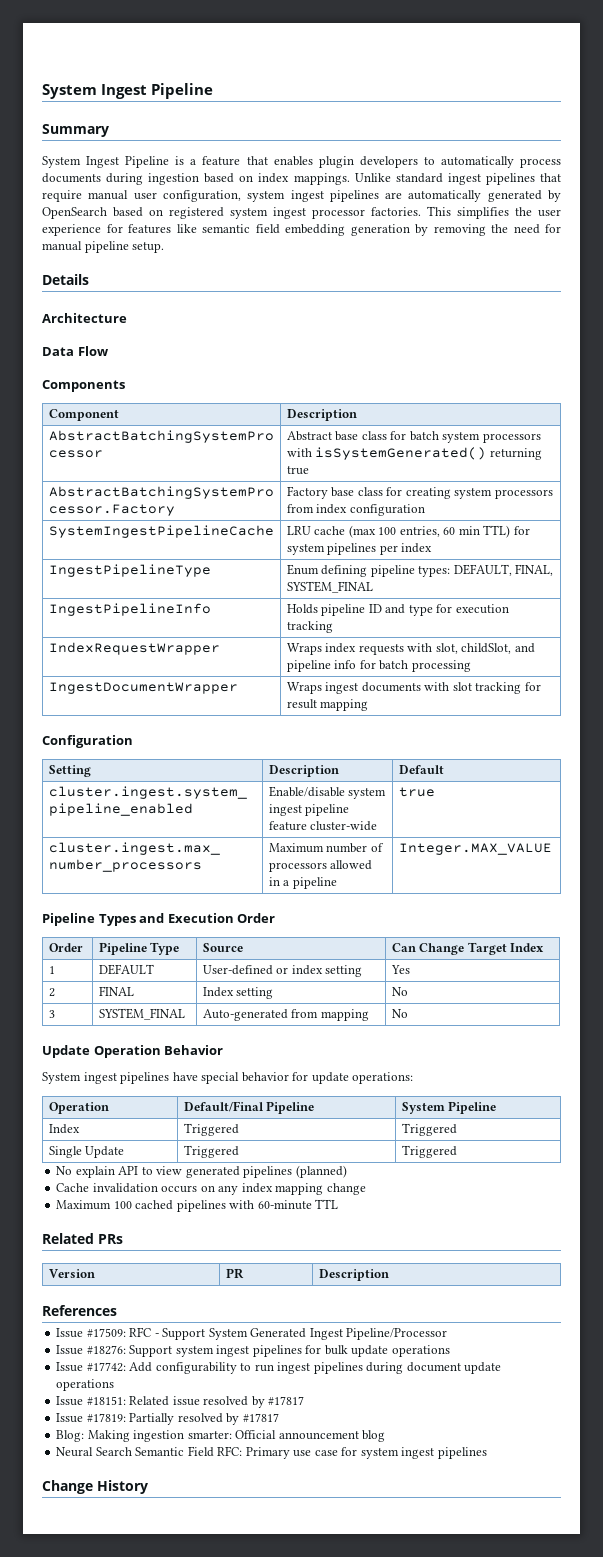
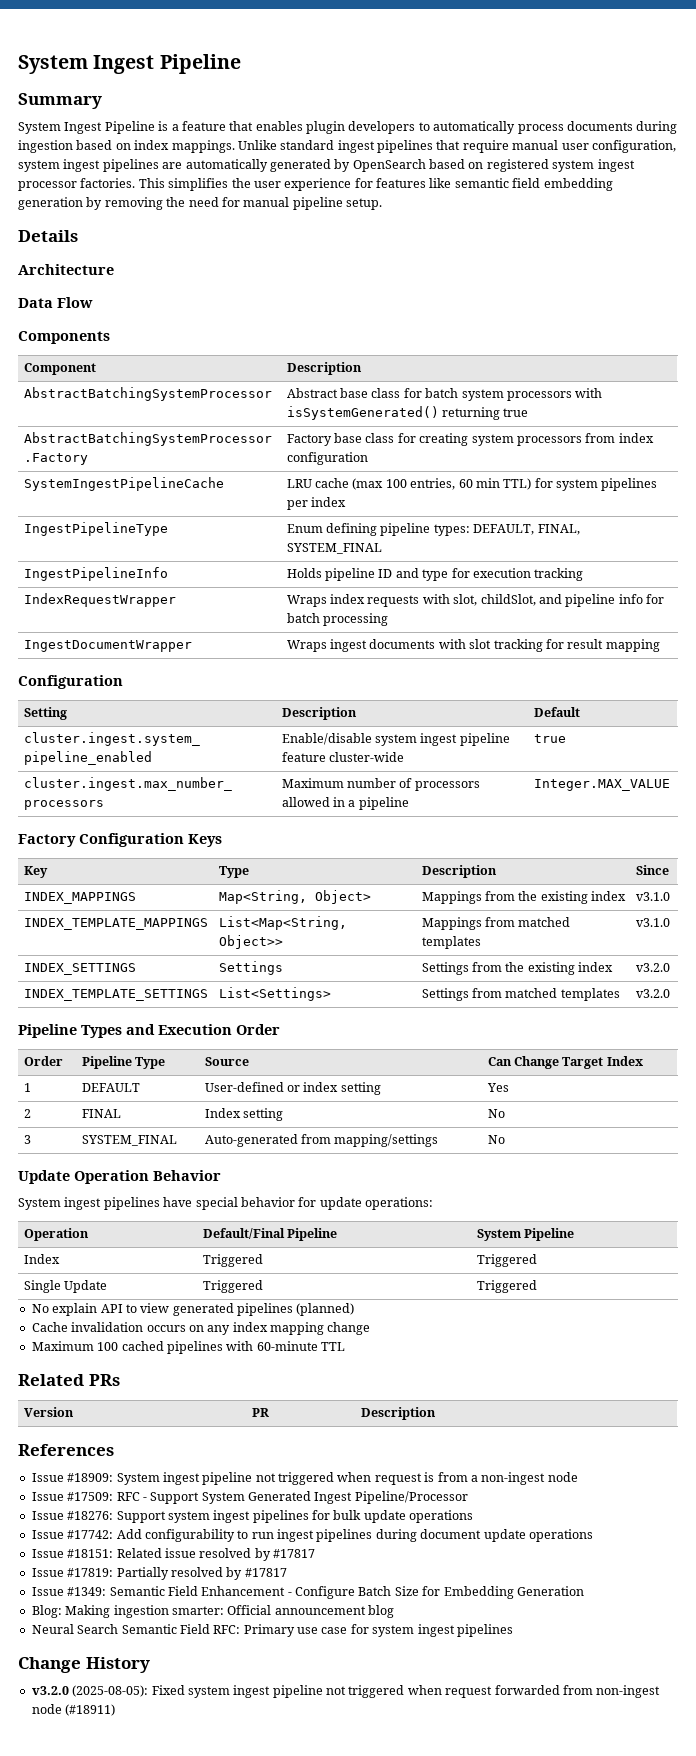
(552, 849) none -> [18,833,222,847] [23,866,48,878] [218,866,249,878] [421,865,497,878] [635,865,669,875] [23,892,136,904] [218,890,371,904] [421,891,627,904] [635,892,670,901] [23,918,208,930] [218,916,347,930] [218,935,283,949] [421,917,571,930] [421,936,481,949] [635,918,670,927] [23,963,136,975] [218,961,283,975] [421,962,614,975] [635,963,670,972] [23,989,208,1001] [218,987,331,1001] [421,988,620,1001] [635,989,670,998] // Factory Configuration Keys // Key | Type | Description | Since // INDEX_MAPPINGS | Map<String, Object> | Mappings from the existing index | v3.1.0 // INDEX_TEMPLATE_MAPPINGS | List<Map<String, Object>> | Mappings from matched templates | v3.1.0 // INDEX_SETTINGS | Settings | Settings from the existing index | v3.2.0 // INDEX_TEMPLATE_SETTINGS | List<Settings> | Settings from matched templates | v3.2.0
[320,1009,369,1021] mapping -> [334,1134,439,1147] mapping/settings
(117, 1310) none -> [31,1472,578,1485] // Issue #18909: System ingest pipeline not triggered when request is from a non-ingest node
(279, 1418) none -> [31,1586,584,1599] // Issue #1349: Semantic Field Enhancement - Configure Batch Size for Embedding Generation
(148, 1487) none -> [31,1685,661,1698] [31,1704,116,1716] // v3.2.0 (2025-08-05): Fixed system ingest pipeline not triggered when request forwarded from non-ingest node (#18911)

